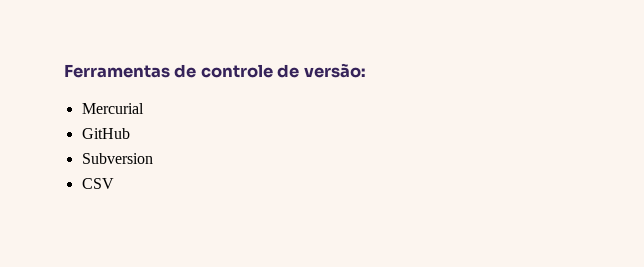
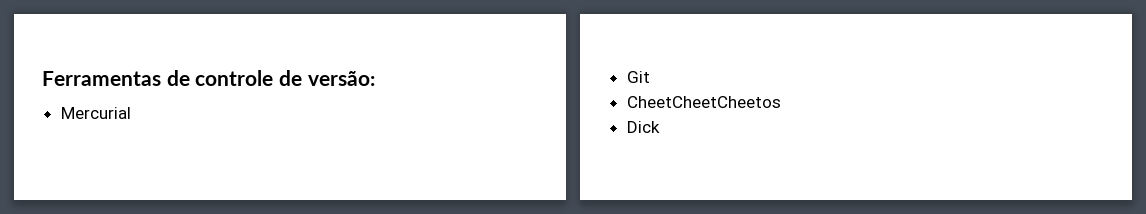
[81,128,130,139] [81,153,153,164] [81,178,114,189] GitHub // Subversion // CSV -> [626,71,650,83] [626,96,781,108] [626,121,660,133] Git // CheetCheetCheetos // Dick

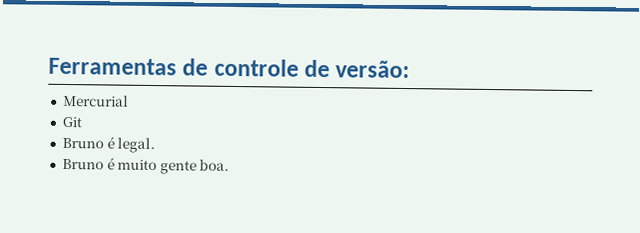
[626,96,781,108] [626,121,660,133] CheetCheetCheetos // Dick -> [61,136,156,154] [61,157,230,175] Bruno é legal. // Bruno é muito gente boa.

